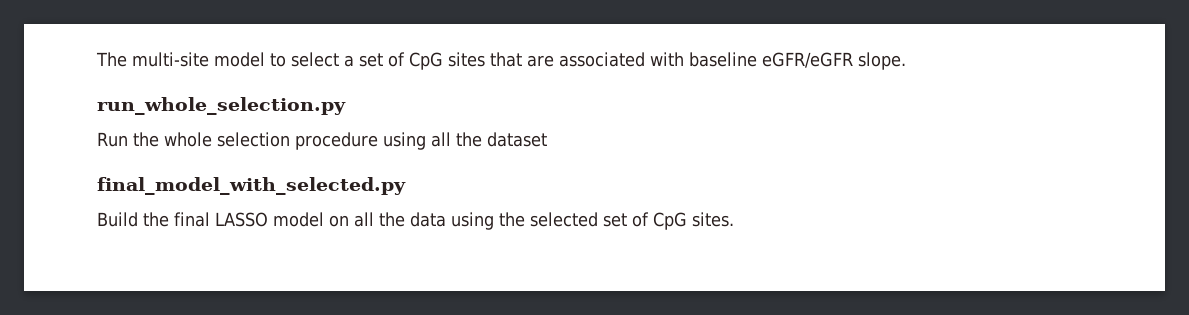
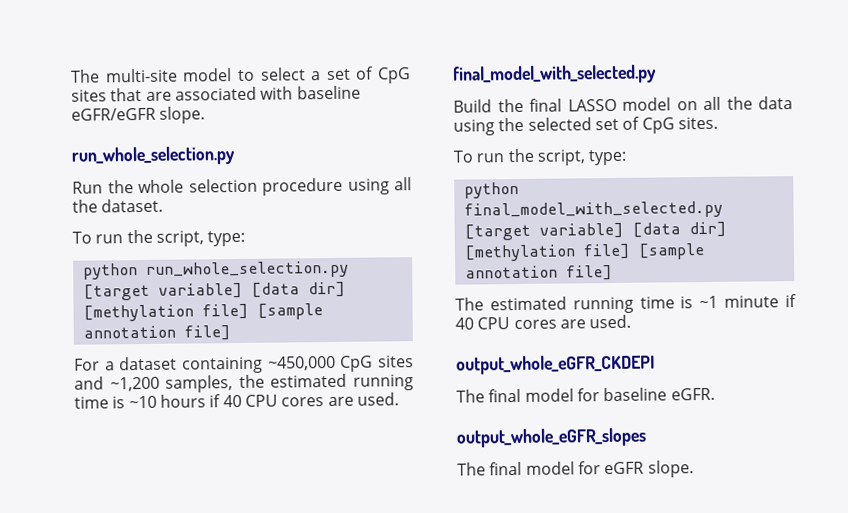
[486,132,547,147] dataset -> [101,198,164,213] [72,229,246,247] [82,260,349,280] [82,281,346,301] [82,303,323,322] [82,325,231,341] [74,355,415,374] [74,373,414,393] [74,392,399,409] dataset. // To run the script, type: // python run_whole_selection.py [target variable] [data dir] [methylation file] [sample annotation file] // For a dataset containing ~450,000 CpG sites and ~1,200 samples, the estimated running time is ~10 hours if 40 CPU cores are used.
(734, 219) none -> [453,148,628,166] [463,181,519,199] [463,200,723,220] [463,221,727,241] [463,243,705,262] [464,264,613,281] [455,294,797,314] [455,314,632,330] [456,354,655,375] [456,387,715,403] [456,427,647,448] [457,460,694,478] // To run the script, type: // python final_model_with_selected.py [target variable] [data dir] [methylation file] [sample annotation file] // The estimated running time is ~1 minute if 40 CPU cores are used. // output_whole_eGFR_CKDEPI // The final model for baseline eGFR. // output_whole_eGFR_slopes // The final model for eGFR slope.

